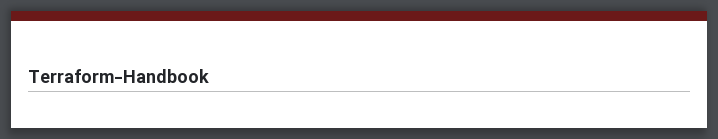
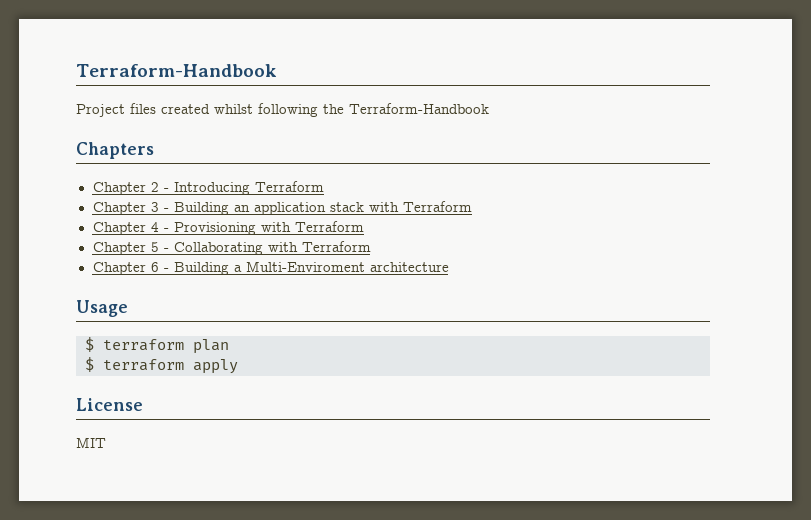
[28,69,209,83] Terraform-Handbook -> [76,64,277,77] [76,103,489,117] [76,142,154,159] [92,181,324,195] [92,201,472,215] [92,221,364,235] [92,241,371,255] [92,261,449,275] [76,300,128,317] [85,337,229,354] [85,357,238,374] [76,398,143,411] [76,437,106,448] Terraform-Handbook // Project files created whilst following the Terraform-Handbook // Chapters // Chapter 2 - Introducing Terraform // Chapter 3 - Building an application stack with Terraform // Chapter 4 - Provisioning with Terraform // Chapter 5 - Collaborating with Terraform // Chapter 6 - Building a Multi-Enviroment architecture // Usage // $ terraform plan // $ terraform apply // License // MIT

